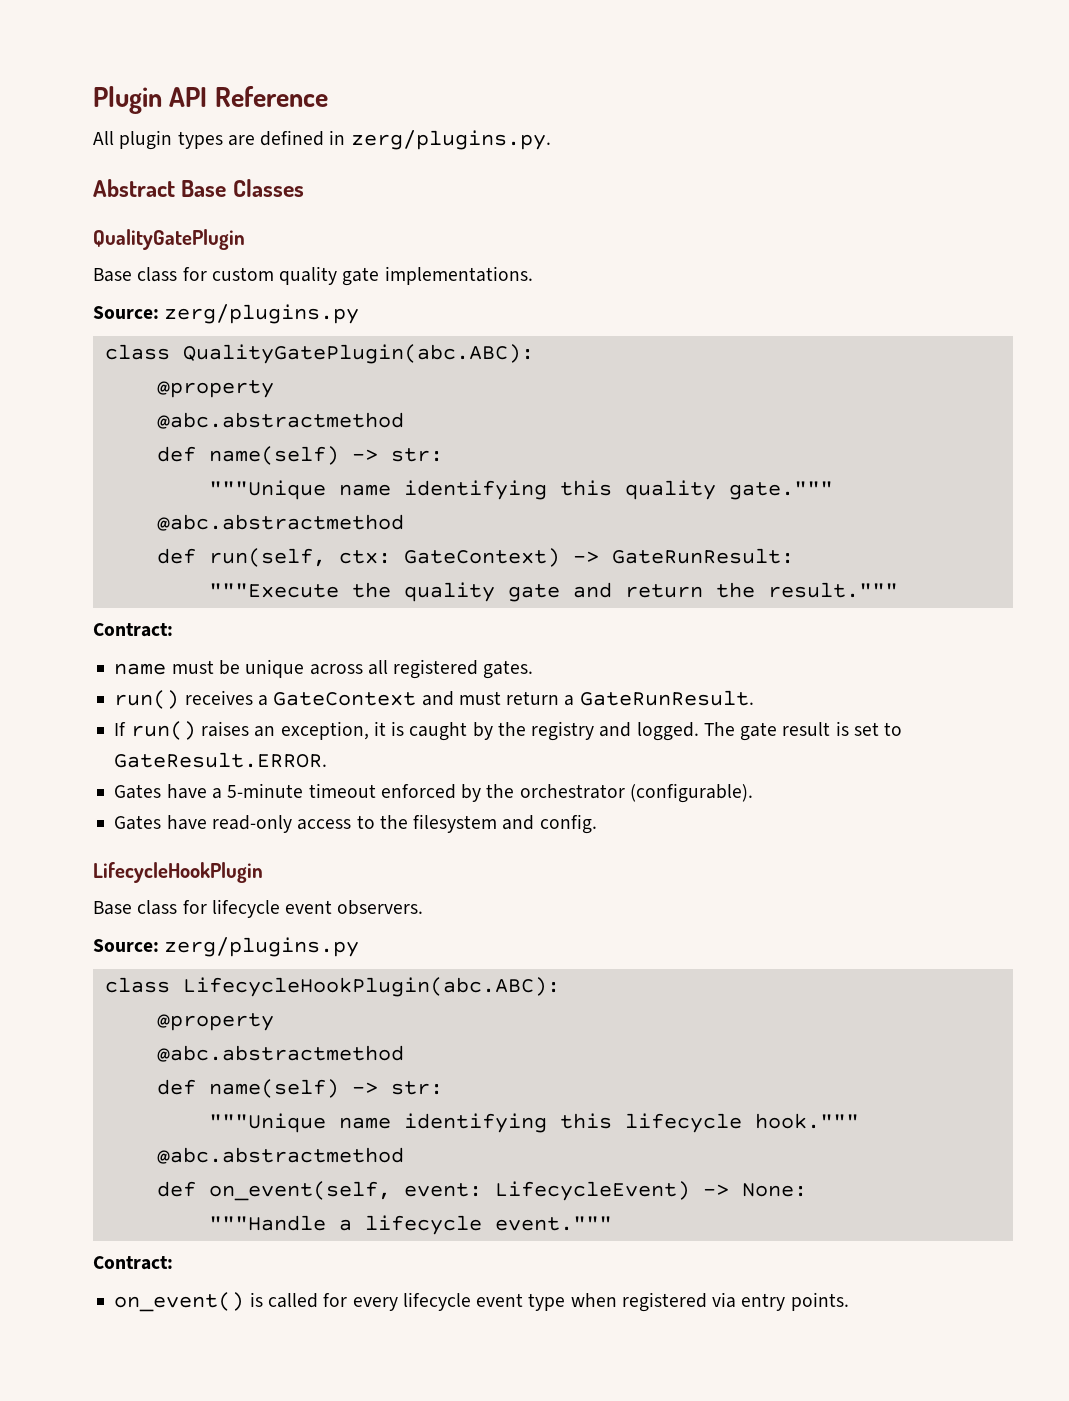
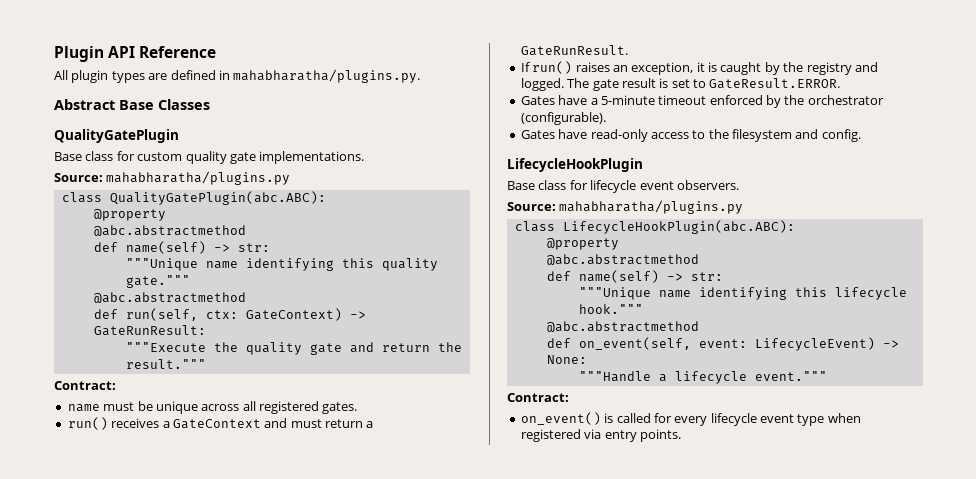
[350,130,551,150] zerg/plugins.py. -> [233,69,421,83] mahabharatha/plugins.py.
[164,304,360,324] zerg/plugins.py -> [106,171,291,185] mahabharatha/plugins.py
[164,937,360,957] zerg/plugins.py -> [559,200,744,214] mahabharatha/plugins.py

